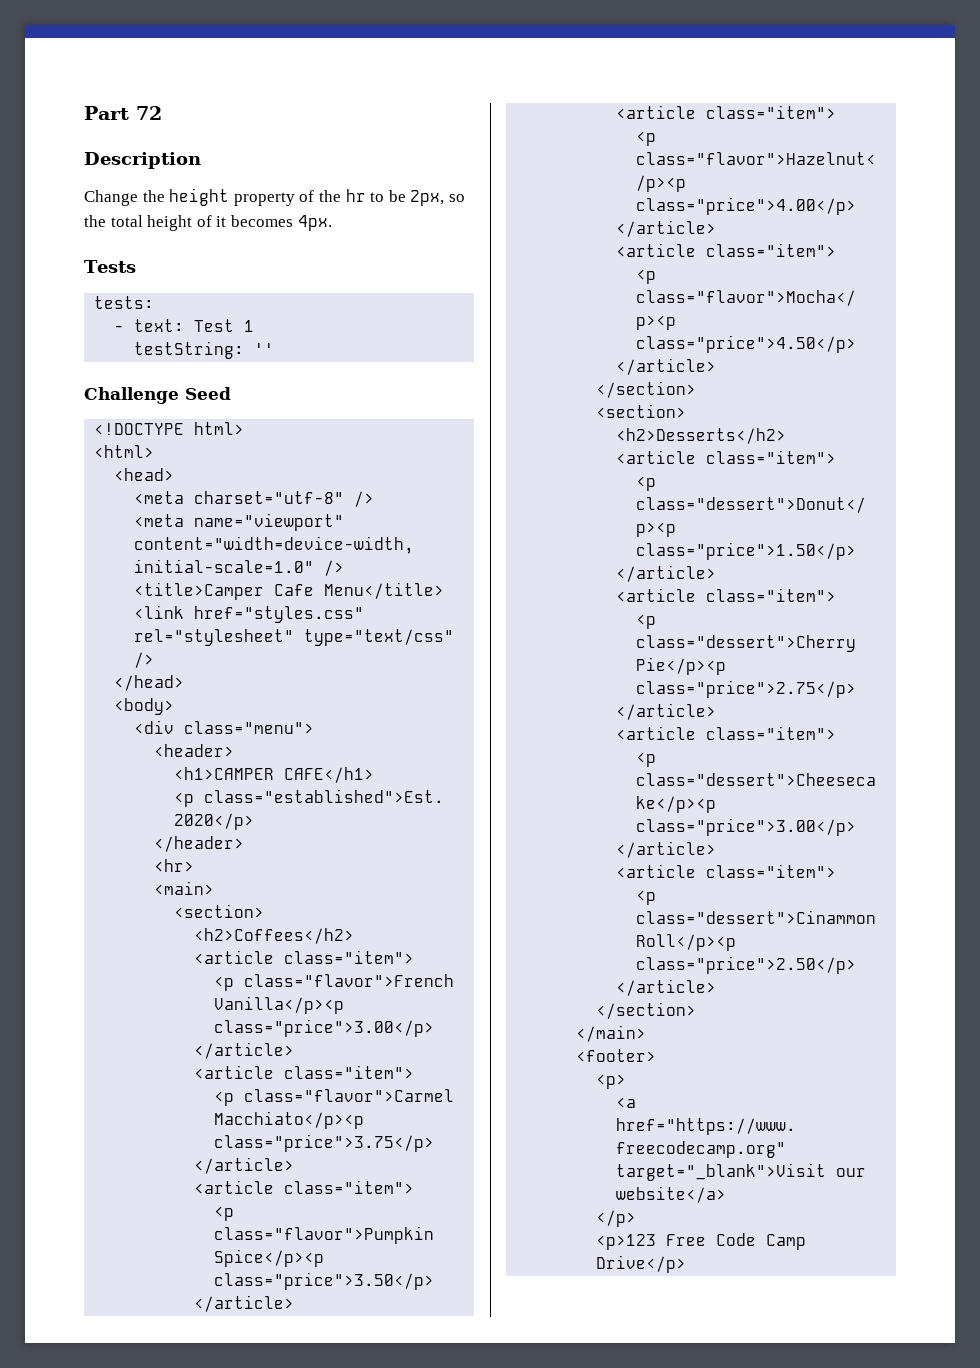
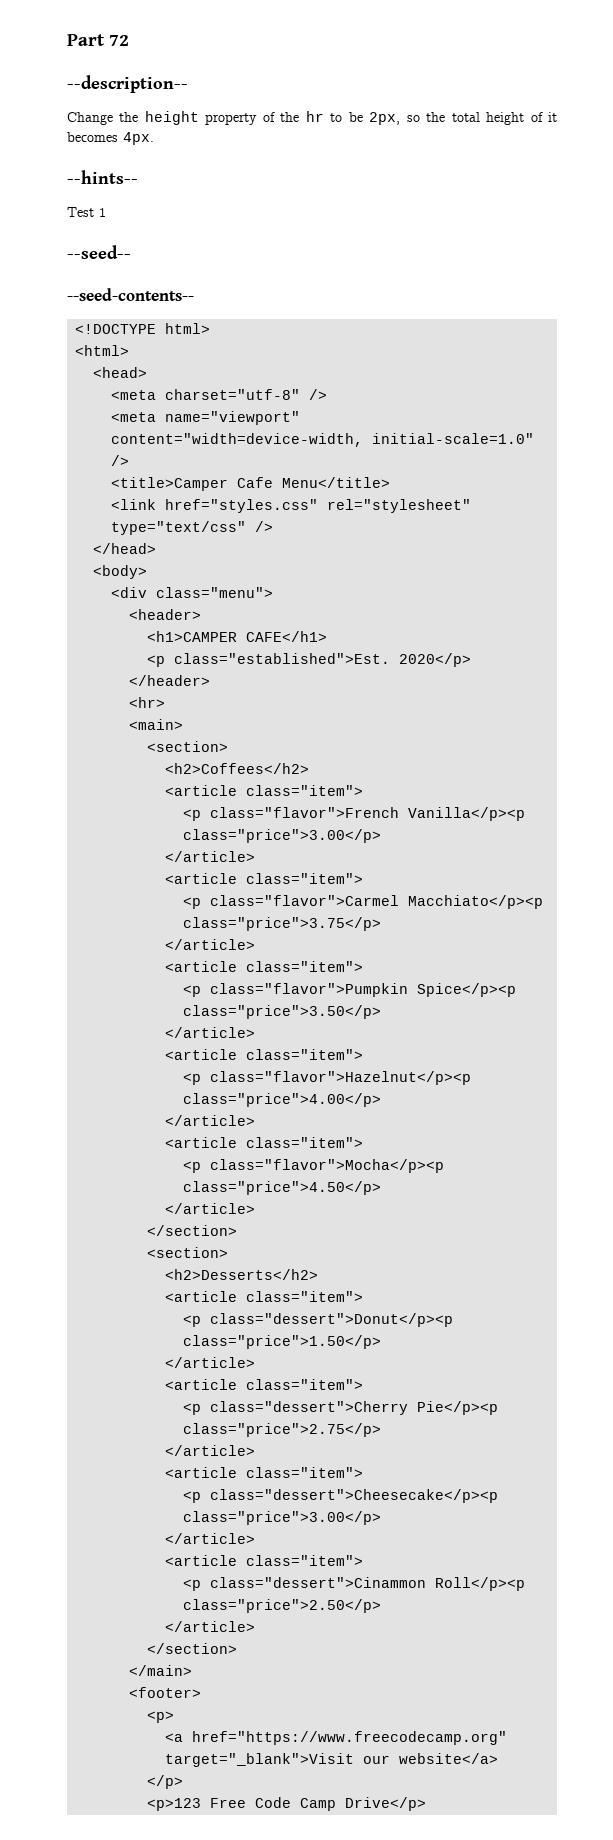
[84,152,201,169] Description -> [67,75,188,93] --description--
[84,260,136,273] [94,296,155,309] [114,319,255,332] [134,341,275,359] [84,387,231,404] Tests // tests: // - text: Test 1 // testString: '' // Challenge Seed -> [67,170,138,184] [67,207,106,217] [67,245,131,259] [67,288,194,301] --hints-- // Test 1 // --seed-- // --seed-contents--

